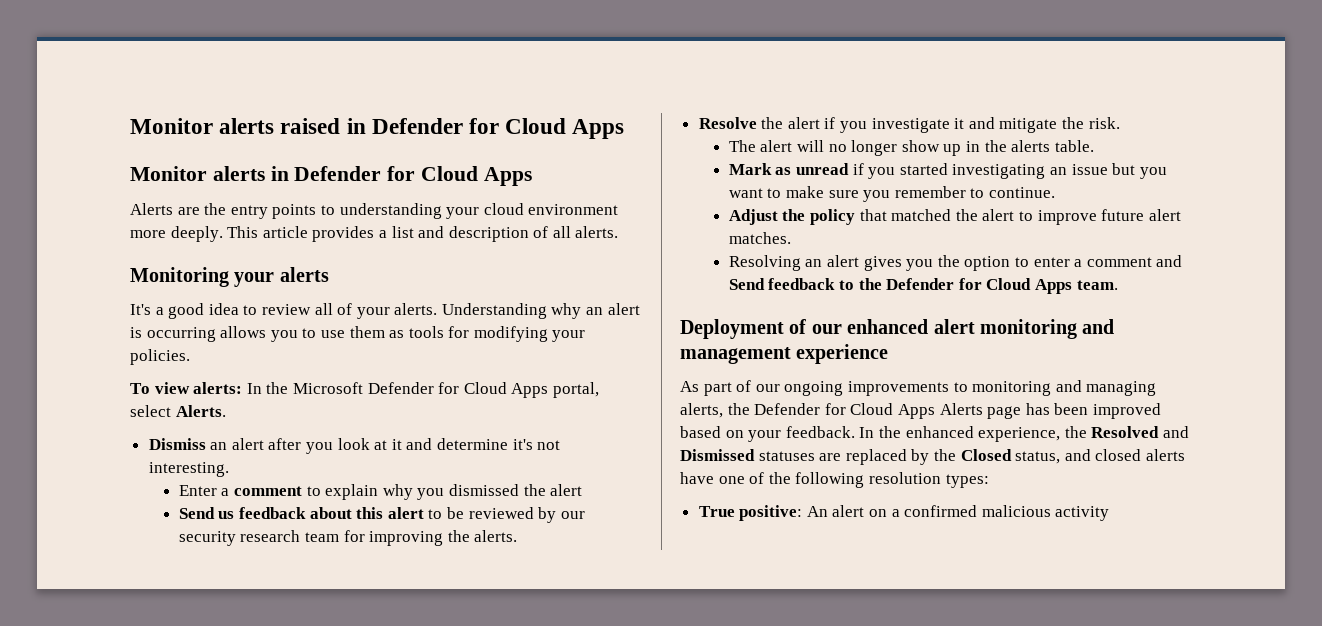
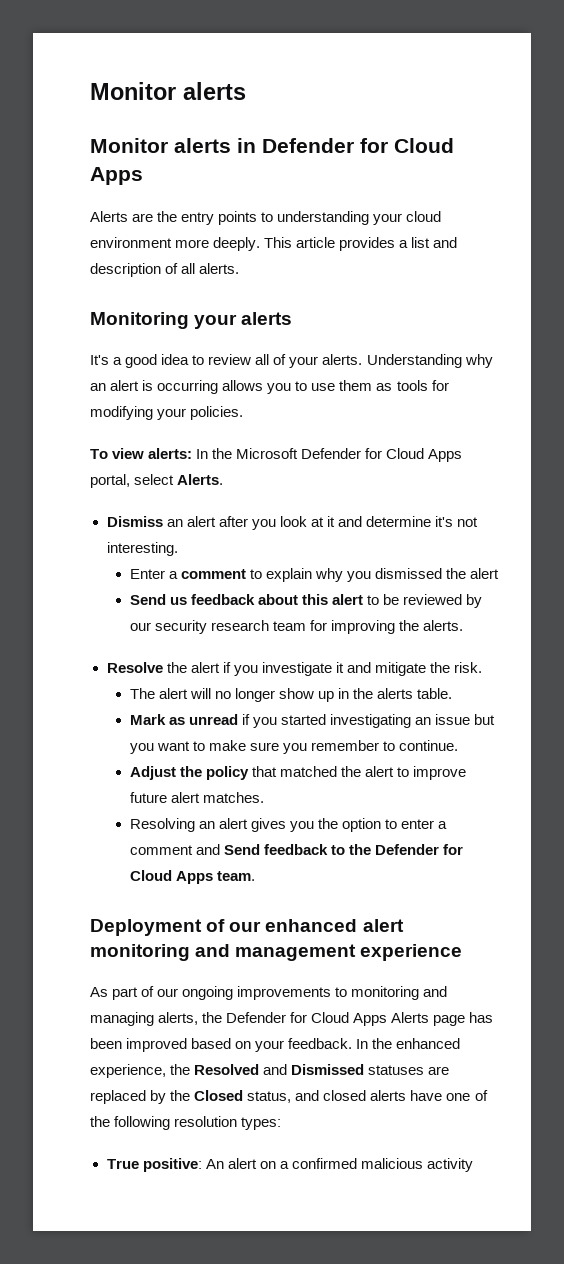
[130,118,625,139] Monitor alerts raised in Defender for Cloud Apps -> [90,82,246,100] Monitor alerts

